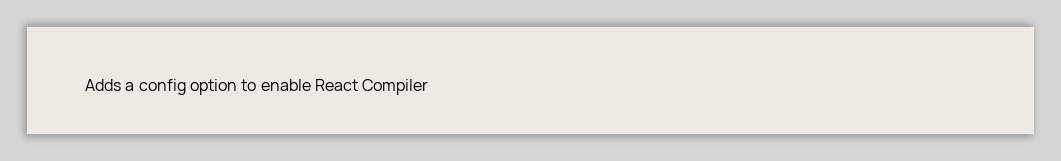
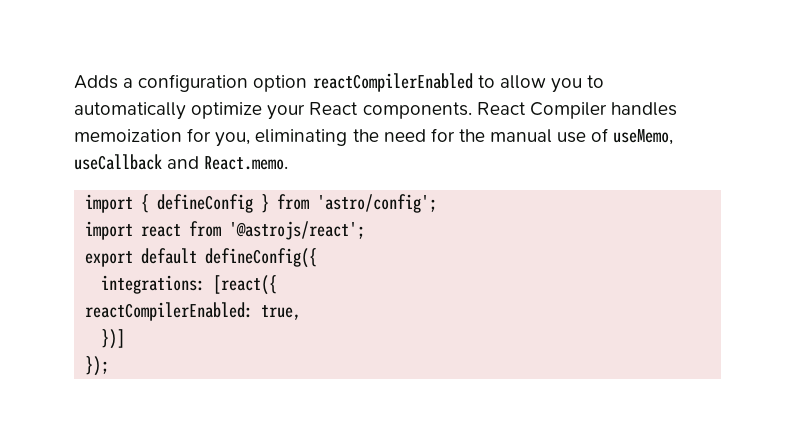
[138,79,429,95] config option to enable React Compiler -> [138,73,605,93] [74,102,677,120] [74,128,674,147] [74,154,289,170] [85,194,438,213] [85,221,366,240] [85,248,318,268] [101,275,278,295] [85,302,302,321] [101,329,126,349] [85,356,110,376] configuration option reactCompilerEnabled to allow you to automatically optimize your React components. React Compiler handles memoization for you, eliminating the need for the manual use of useMemo, useCallback and React.memo. // import { defineConfig } from 'astro/config'; // import react from '@astrojs/react'; // export default defineConfig({ // integrations: [react({ // reactCompilerEnabled: true, // })] // });

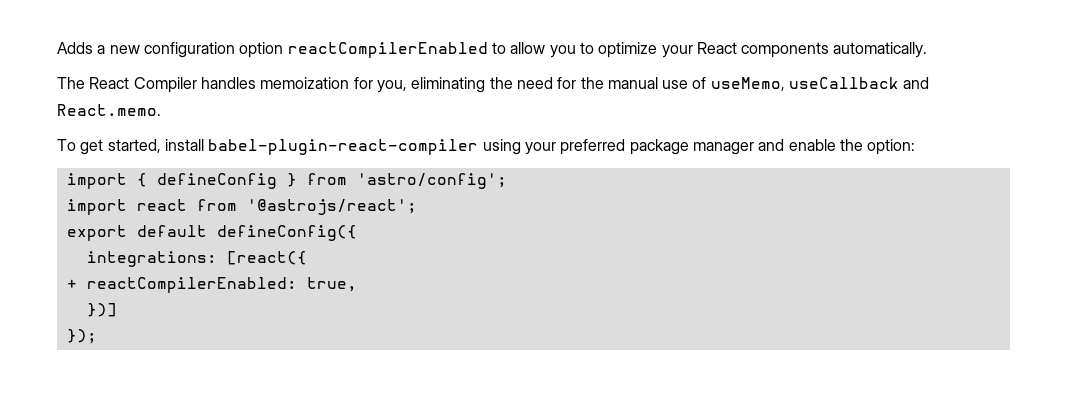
(134, 83) none -> [109,45,140,54] new
[74,102,186,120] automatically -> (594, 48) none
[362,102,472,119] components. -> [741,42,928,58] [57,77,85,89] components automatically. // The
(289, 163) none -> [57,139,916,155] // To get started, install babel-plugin-react-compiler using your preferred package manager and enable the option:
(278, 285) none -> [66,279,77,289] +

